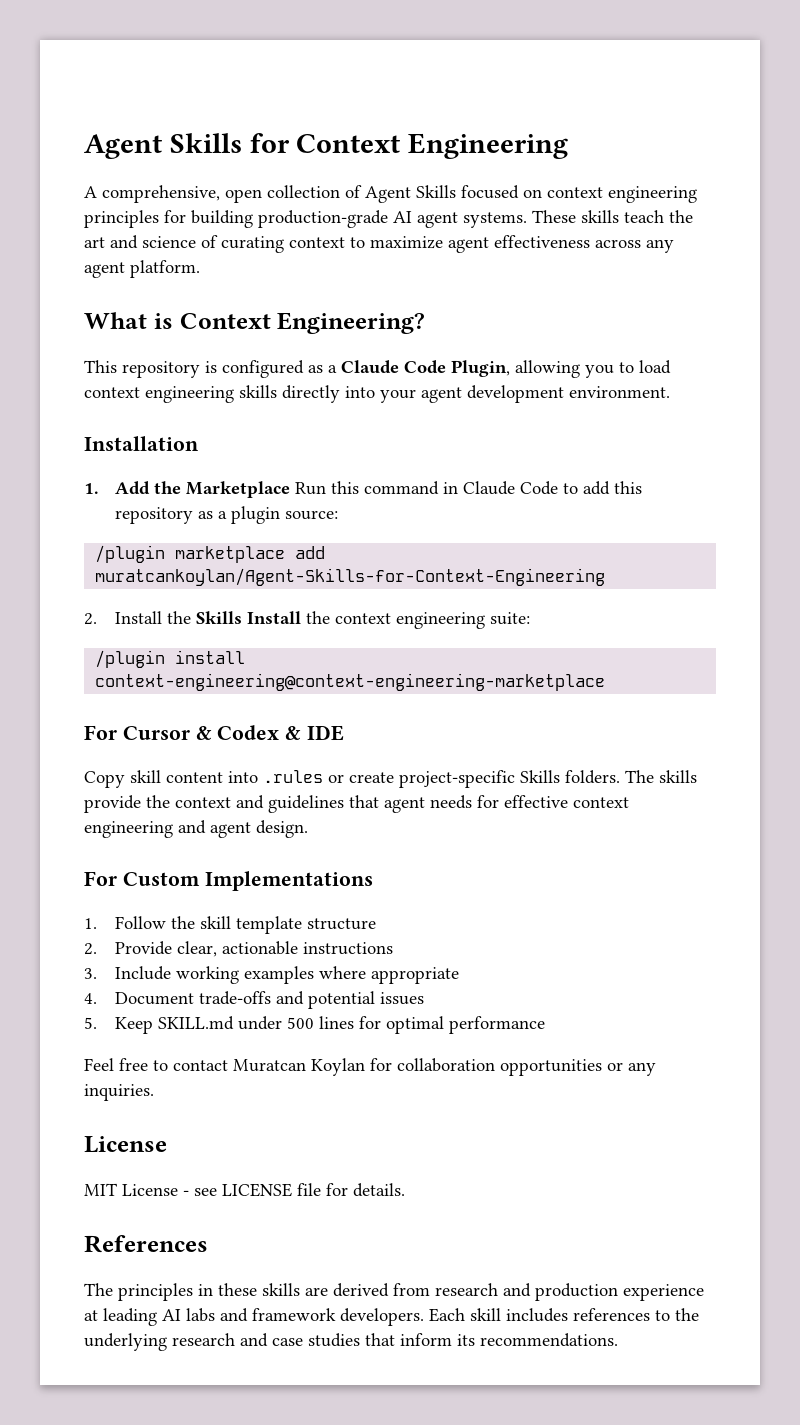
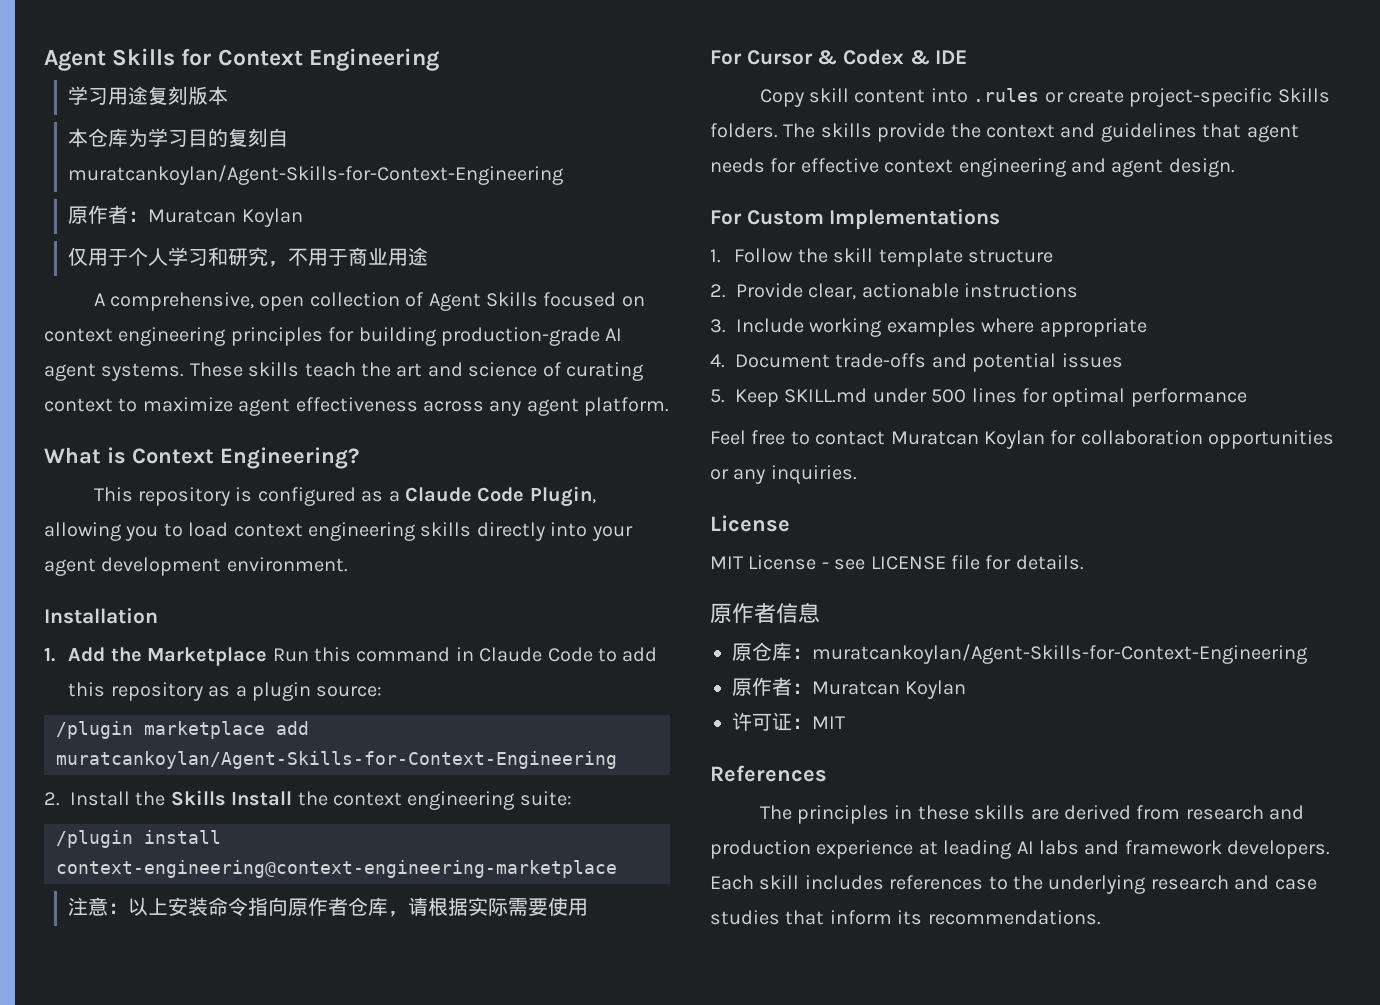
(569, 146) none -> [68,86,229,105] [68,128,289,147] [68,165,564,185] [68,205,303,227] [68,247,429,267] // 学习用途复刻版本 // 本仓库为学习目的复刻自muratcankoylan/Agent-Skills-for-Context-Engineering // 原作者：Muratcan Koylan // 仅用于个人学习和研究，不用于商业用途
(606, 682) none -> [68,897,589,917] // 注意：以上安装命令指向原作者仓库，请根据实际需要使用
(405, 1190) none -> [710,602,820,624] [732,642,1307,664] [732,677,967,699] [732,712,845,731] // 原作者信息 // 原仓库：muratcankoylan/Agent-Skills-for-Context-Engineering // 原作者：Muratcan Koylan // 许可证：MIT

